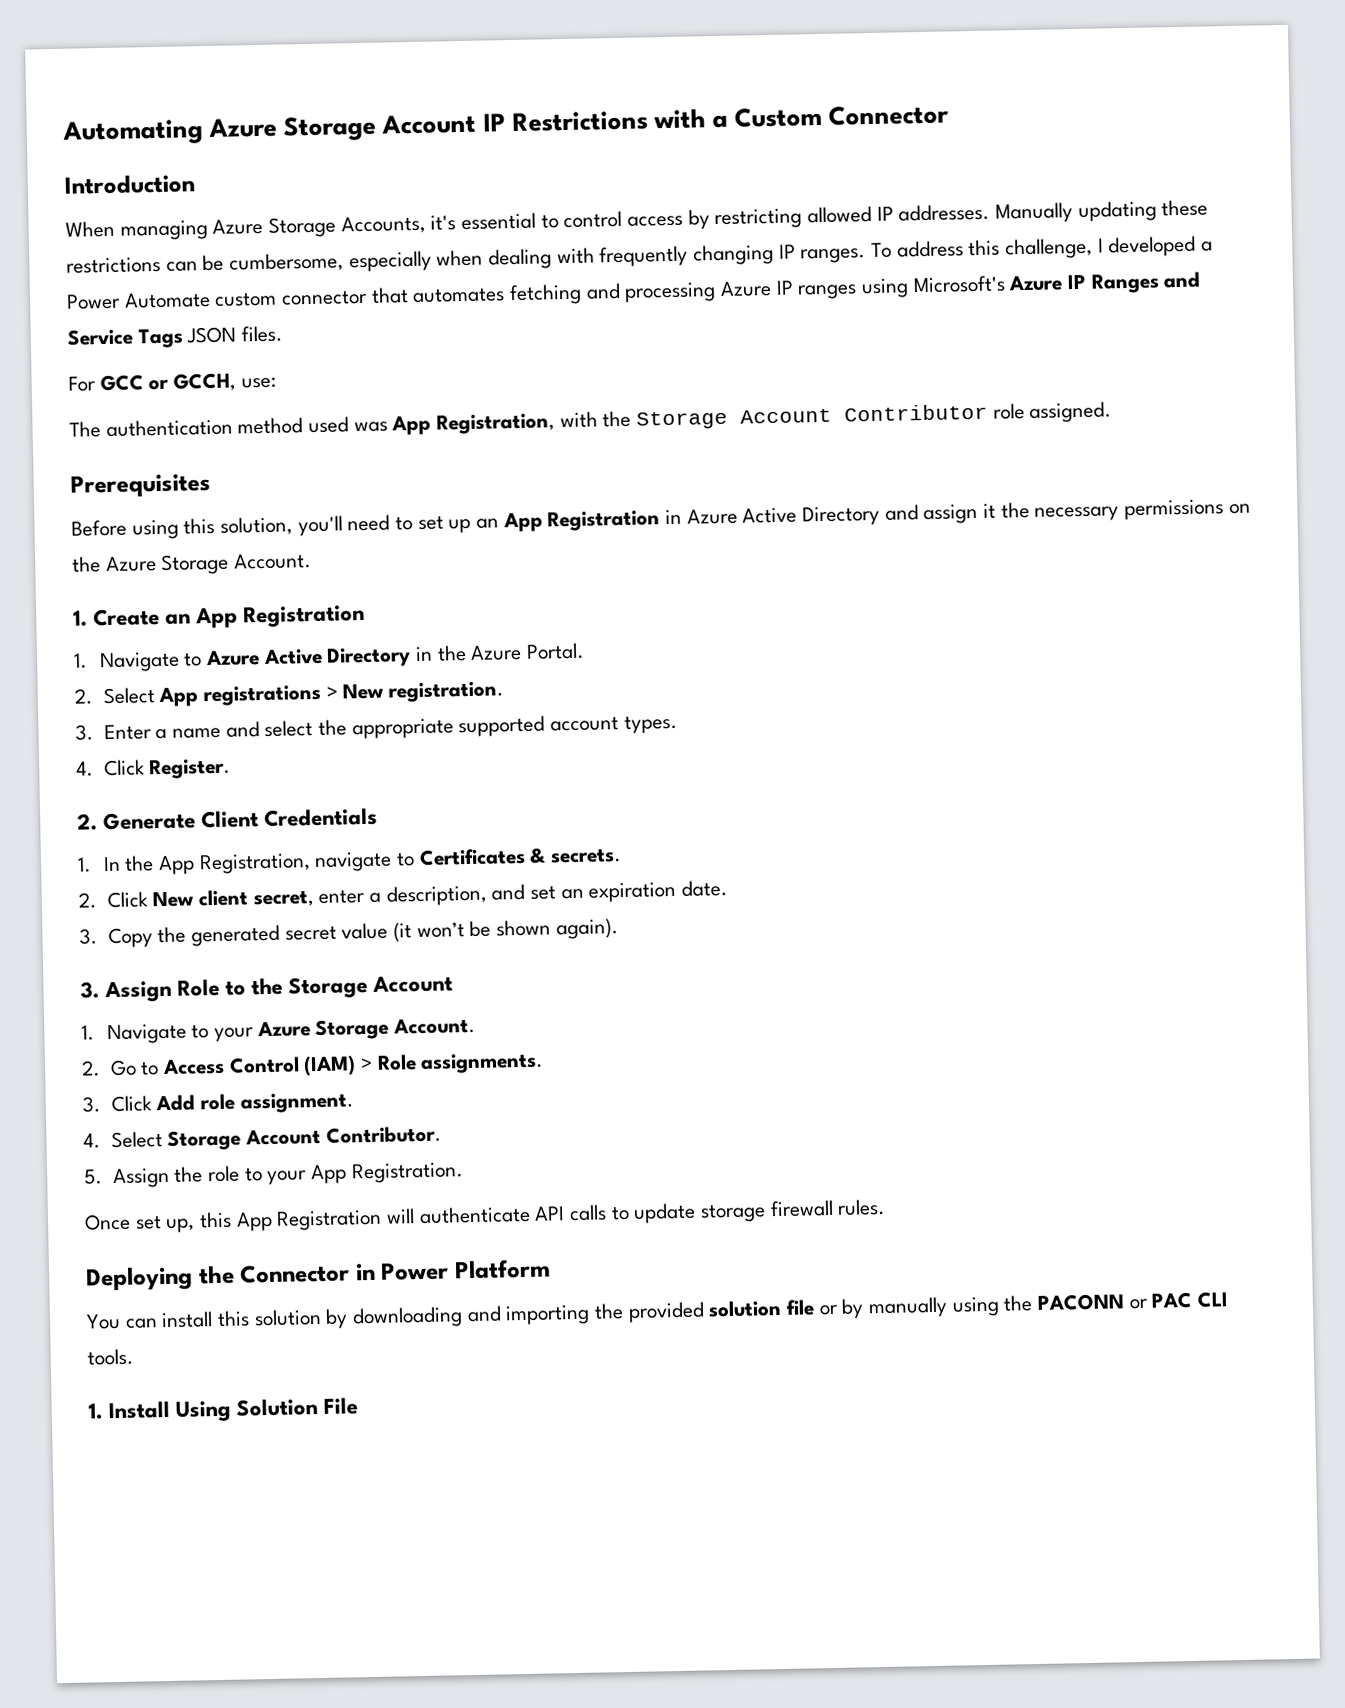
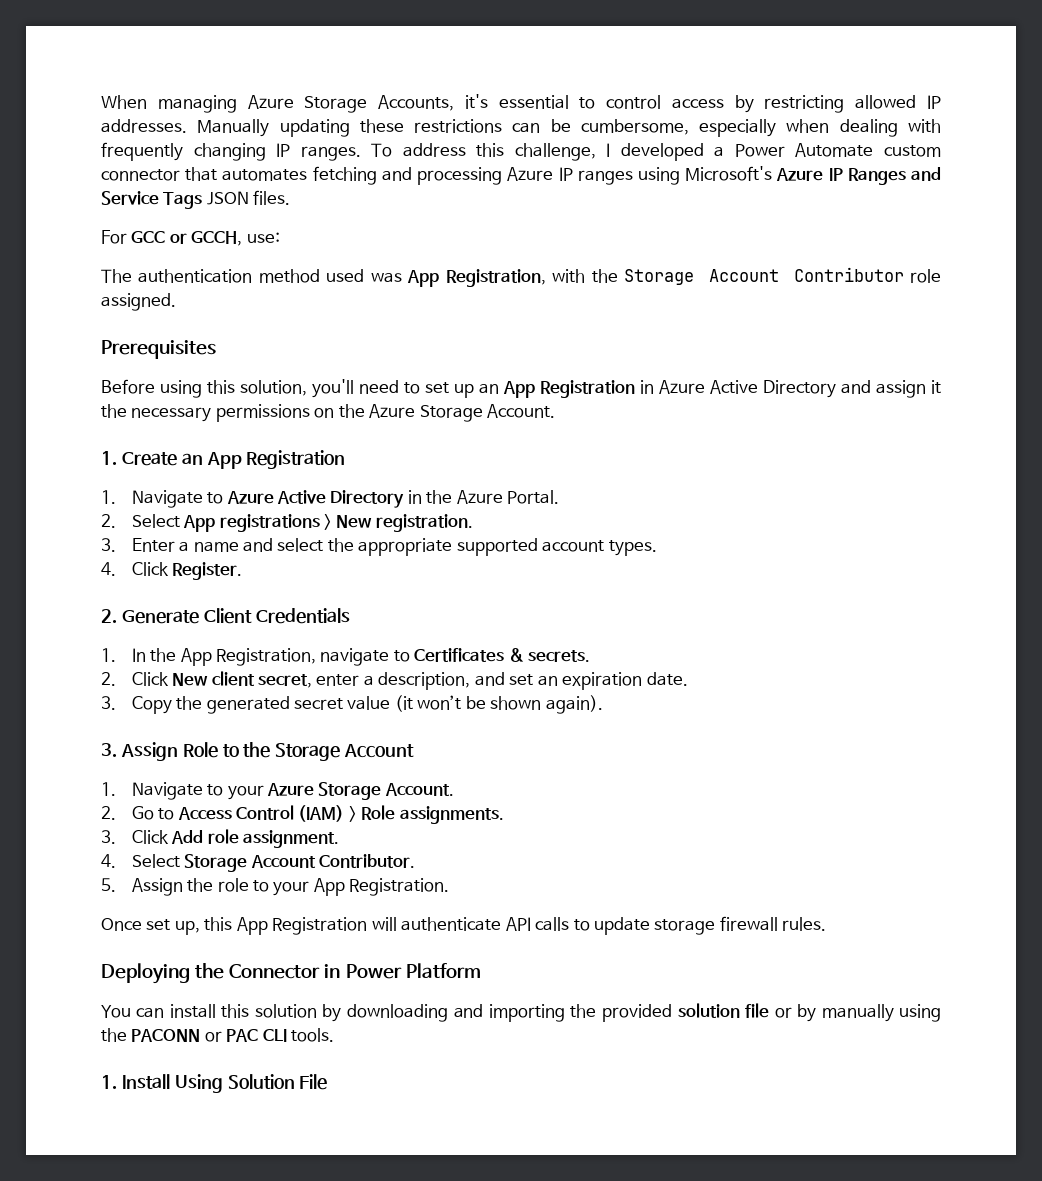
[62,104,950,146] [64,174,195,195] Automating Azure Storage Account IP Restrictions with a Custom Connector // Introduction // -> (101, 102) none

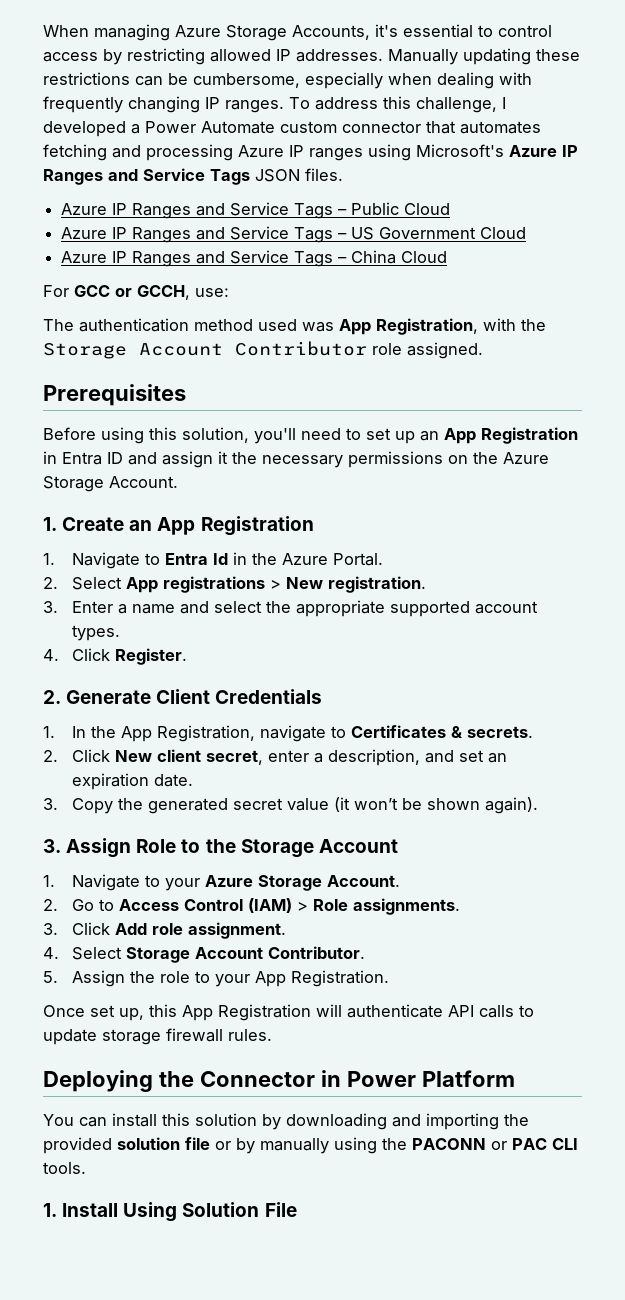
(291, 197) none -> [61,202,451,219] [61,226,527,243] [61,250,448,267] // Azure IP Ranges and Service Tags – Public Cloud // Azure IP Ranges and Service Tags – US Government Cloud // Azure IP Ranges and Service Tags – China Cloud
[659,380,837,398] Azure Active Directory -> [62,452,123,465] Entra ID
[226,490,405,508] Azure Active Directory -> [164,553,228,565] Entra Id

